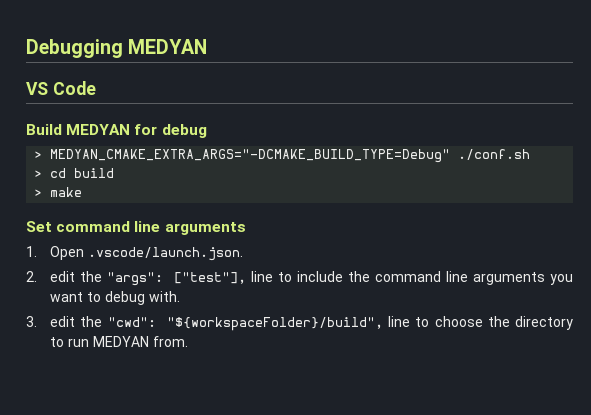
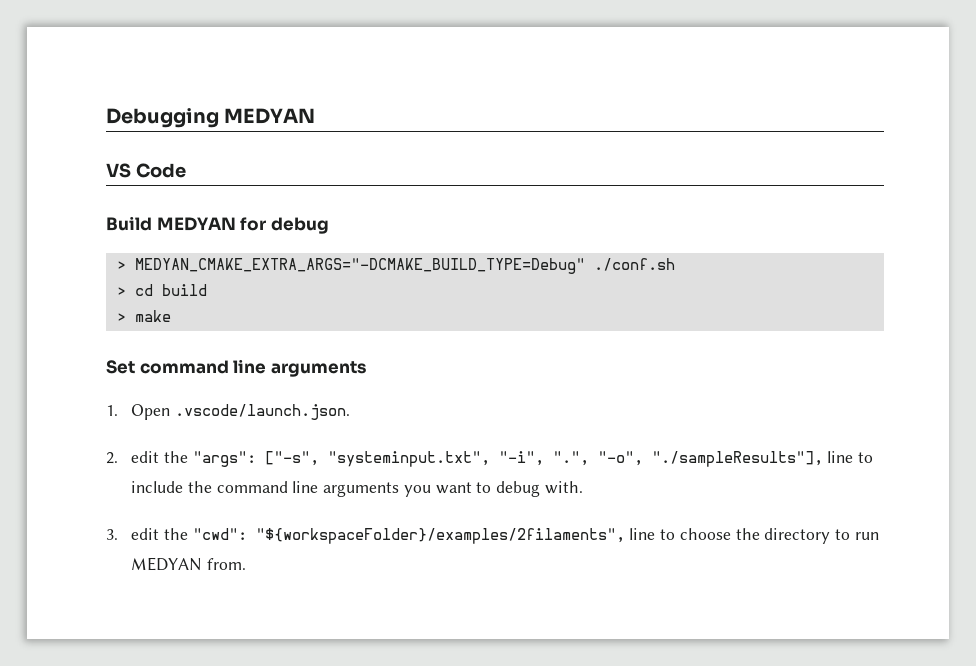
[173,272,246,284] ["test"], -> [264,451,823,467] ["-s", "systeminput.txt", "-i", ".", "-o", "./sampleResults"],
[166,317,383,331] "${workspaceFolder}/build", -> [255,528,625,544] "${workspaceFolder}/examples/2filaments",

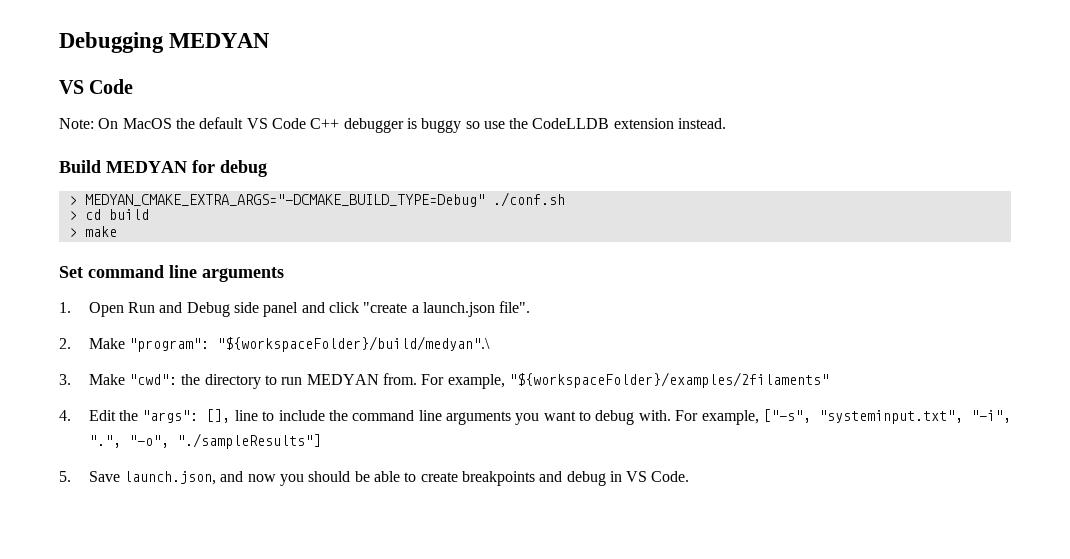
(186, 170) none -> [59,117,727,133] // Note: On MacOS the default VS Code C++ debugger is buggy so use the CodeLLDB extension instead.
[174,404,350,420] [106,451,823,467] .vscode/launch.json. // 2. edit the "args": ["-s", "systeminput.txt", "-i", ".", "-o", "./sampleResults"], -> [127,301,531,317] [59,336,490,352] [59,372,829,389] [59,409,231,423] Run and Debug side panel and click "create a launch.json file". // 2. Make "program": "${workspaceFolder}/build/medyan".\ // 3. Make "cwd": the directory to run MEDYAN from. For example, "${workspaceFolder}/examples/2filaments" // 4. Edit the "args": [],
[106,528,879,544] [131,557,246,571] // 3. edit the "cwd": "${workspaceFolder}/examples/2filaments", line to choose the directory to run MEDYAN from. -> [675,409,1012,425] [88,433,321,449] [59,471,690,486] For example, ["-s", "systeminput.txt", "-i", ".", "-o", "./sampleResults"] // 5. Save launch.json, and now you should be able to create breakpoints and debug in VS Code.

